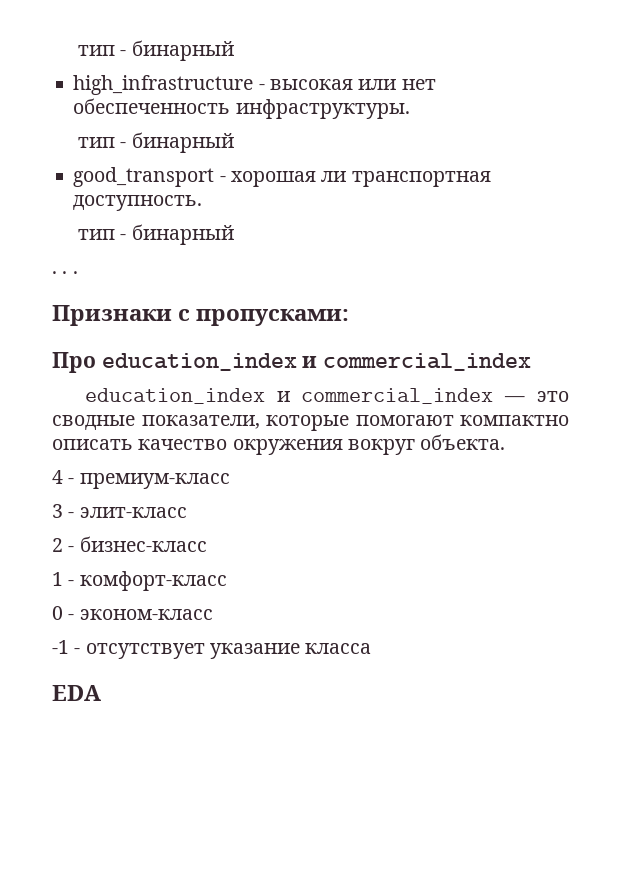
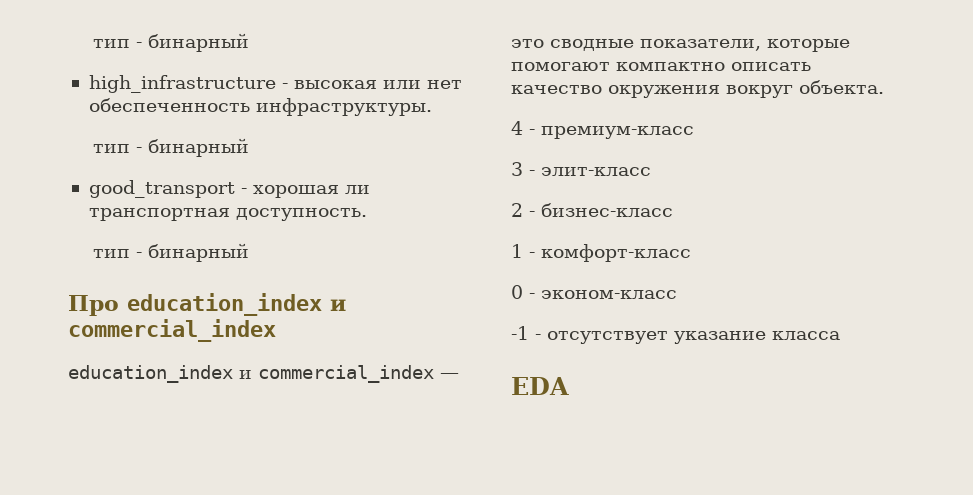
[52,271,78,274] [52,305,350,326] // . . . // Признаки с пропусками: -> (249, 252) none

